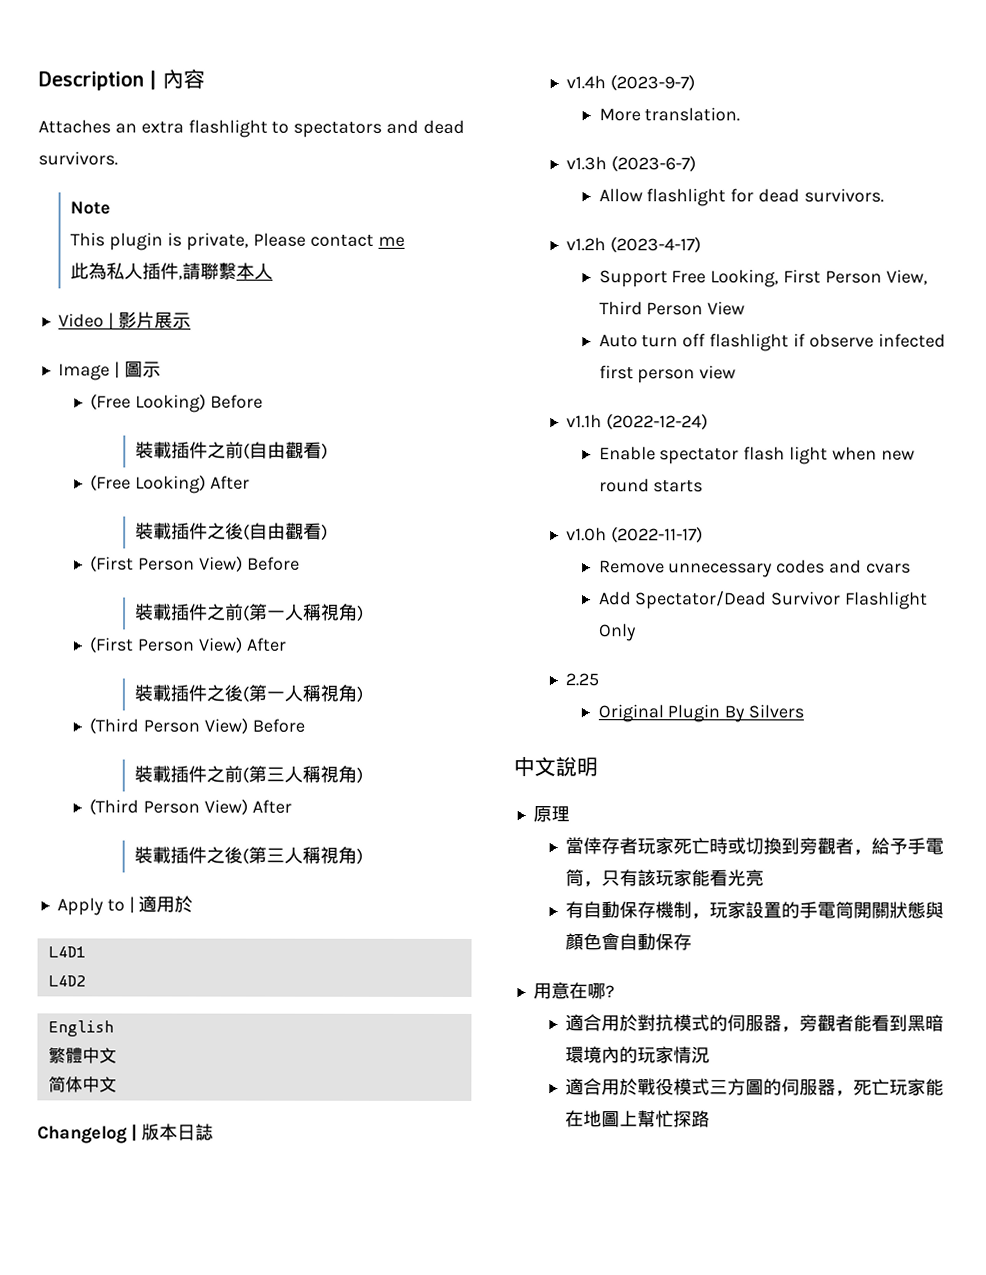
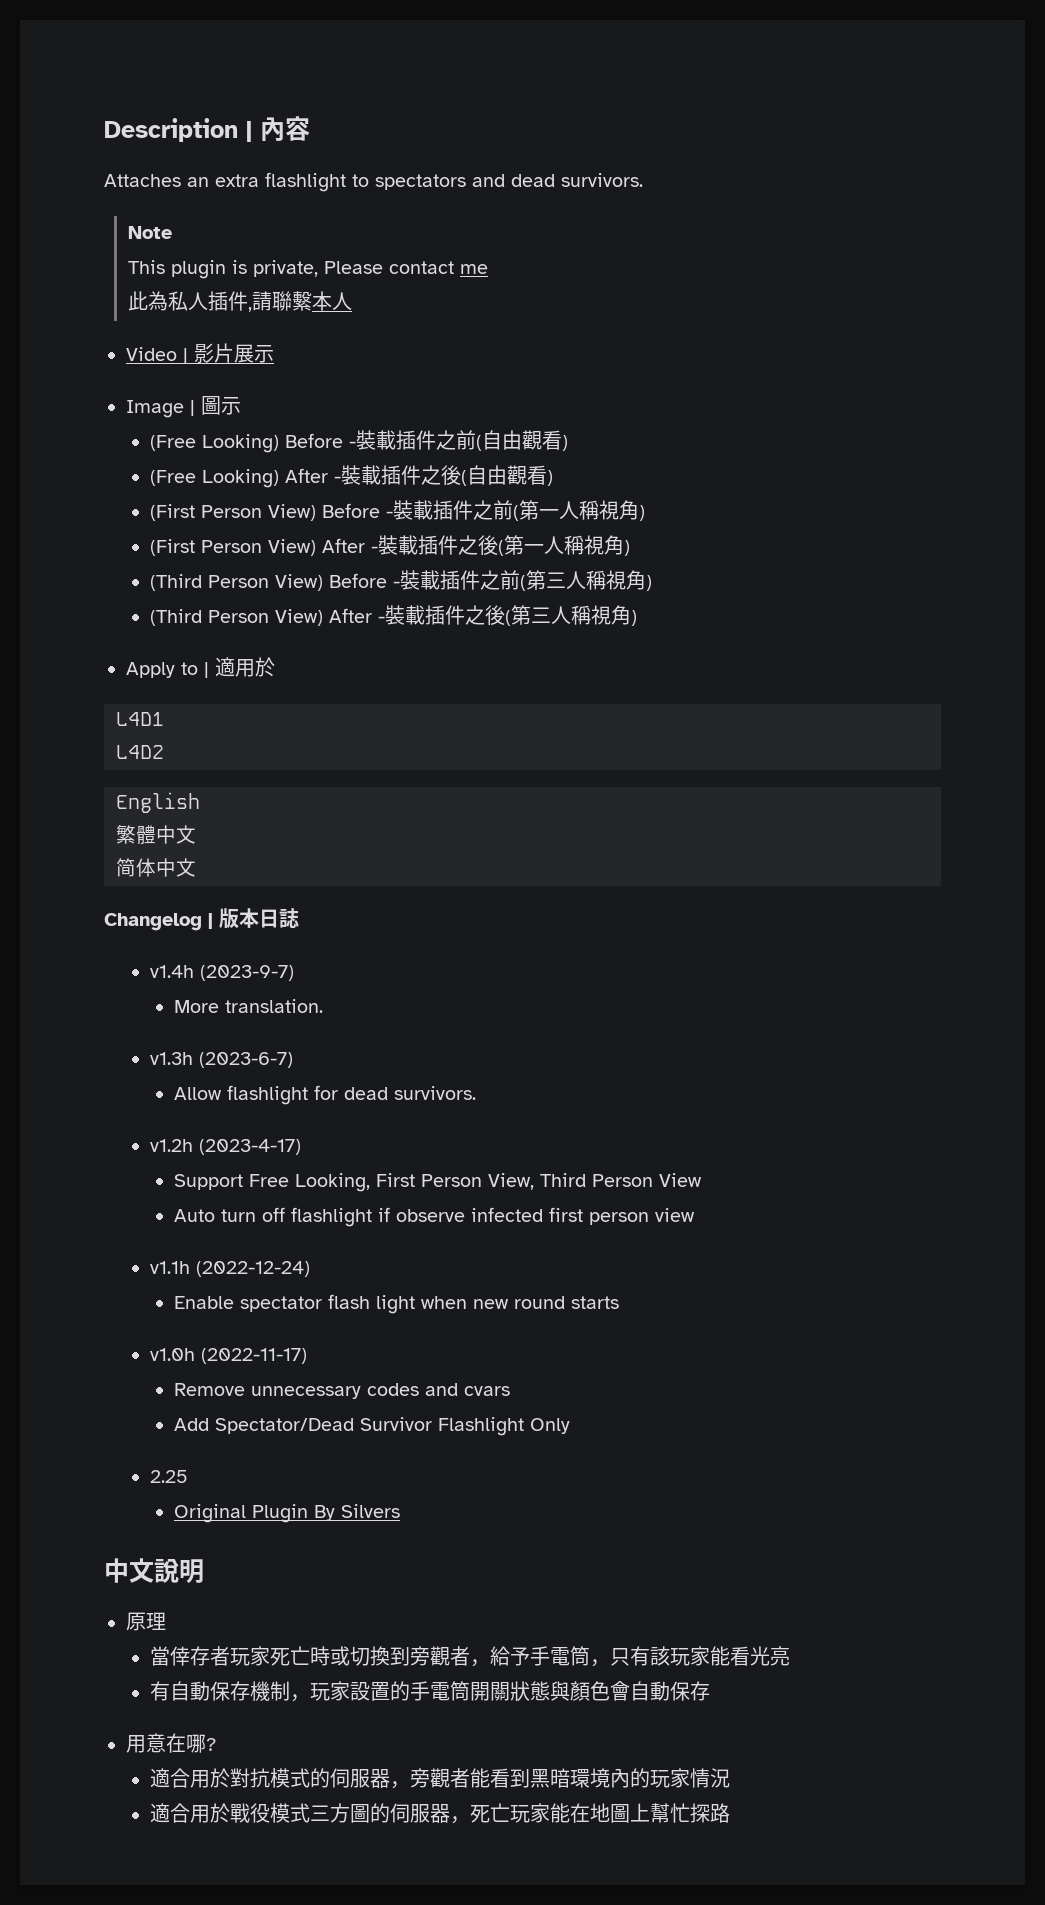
(263, 401) // -> [348,441,356,448] -
(250, 482) // -> [333,476,341,483] -
(300, 563) // -> [385,511,393,518] -
(286, 644) // -> [370,546,378,553] -
(305, 725) // -> [392,581,400,588] -
(292, 806) // -> [377,616,385,623] -

